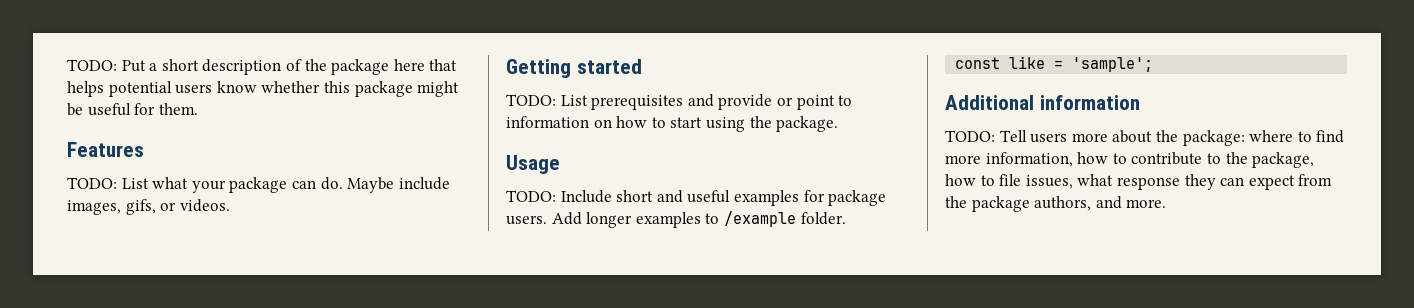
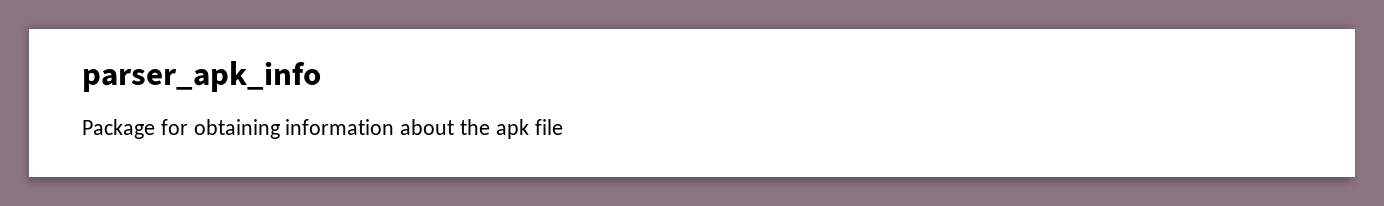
[67,59,458,75] [67,81,460,97] [67,103,198,116] [67,142,144,157] [67,177,450,193] [67,199,230,215] [506,59,642,78] [506,94,853,110] [506,116,839,132] [506,155,560,174] [506,190,887,206] [506,211,846,228] [955,56,1154,72] [945,95,1140,110] [945,130,1345,146] [945,152,1315,168] [945,174,1333,190] [945,196,1167,212] TODO: Put a short description of the package here that helps potential users know whether this package might be useful for them. // Features // TODO: List what your package can do. Maybe include images, gifs, or videos. // Getting started // TODO: List prerequisites and provide or point to information on how to start using the package. // Usage // TODO: Include short and useful examples for package users. Add longer examples to /example folder. // const like = 'sample'; // Additional information // TODO: Tell users more about the package: where to find more information, how to contribute to the package, how to file issues, what response they can expect from the package authors, and more. -> [82,61,321,92] [82,119,563,139] parser_apk_info // Package for obtaining information about the apk file

